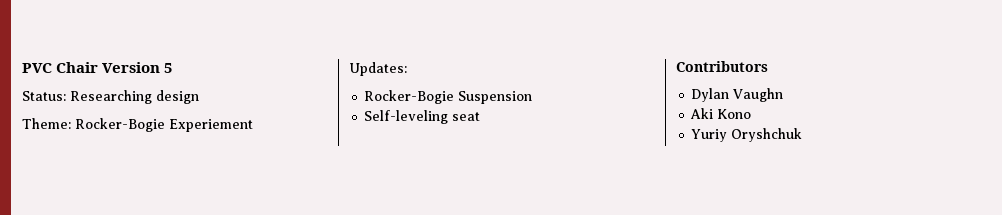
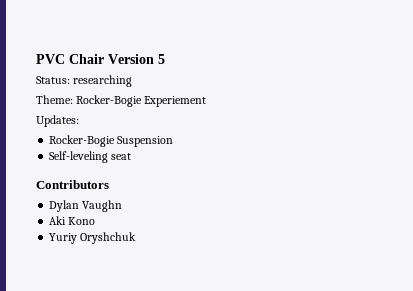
[70,90,199,104] Researching design -> [73,75,133,87] researching

